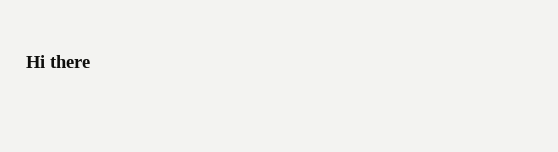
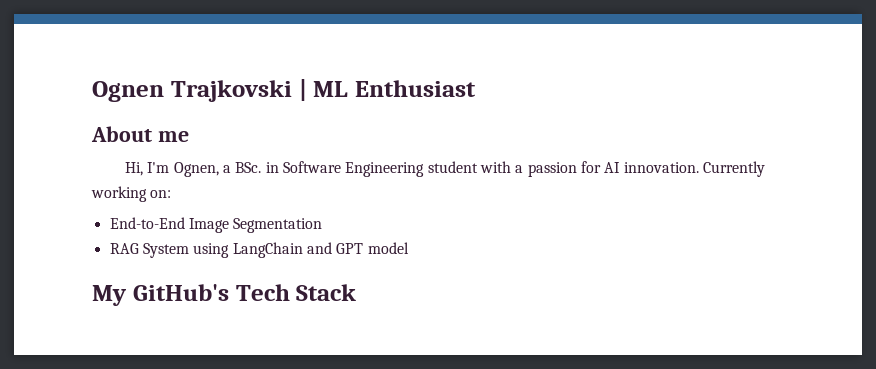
[26,55,90,68] Hi there -> [92,79,476,102] [91,126,189,142] [125,161,765,177] [91,186,172,202] [109,217,323,233] [109,242,409,258] [92,284,357,306] Ognen Trajkovski | ML Enthusiast // About me // Hi, I'm Ognen, a BSc. in Software Engineering student with a passion for AI innovation. Currently working on: // End-to-End Image Segmentation // RAG System using LangChain and GPT model // My GitHub's Tech Stack

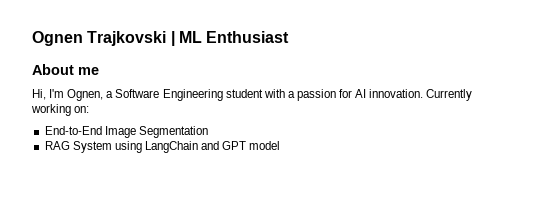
[235,162,279,173] BSc. in -> (114, 94) none
[92,284,357,306] // My GitHub's Tech Stack -> (281, 145) none

